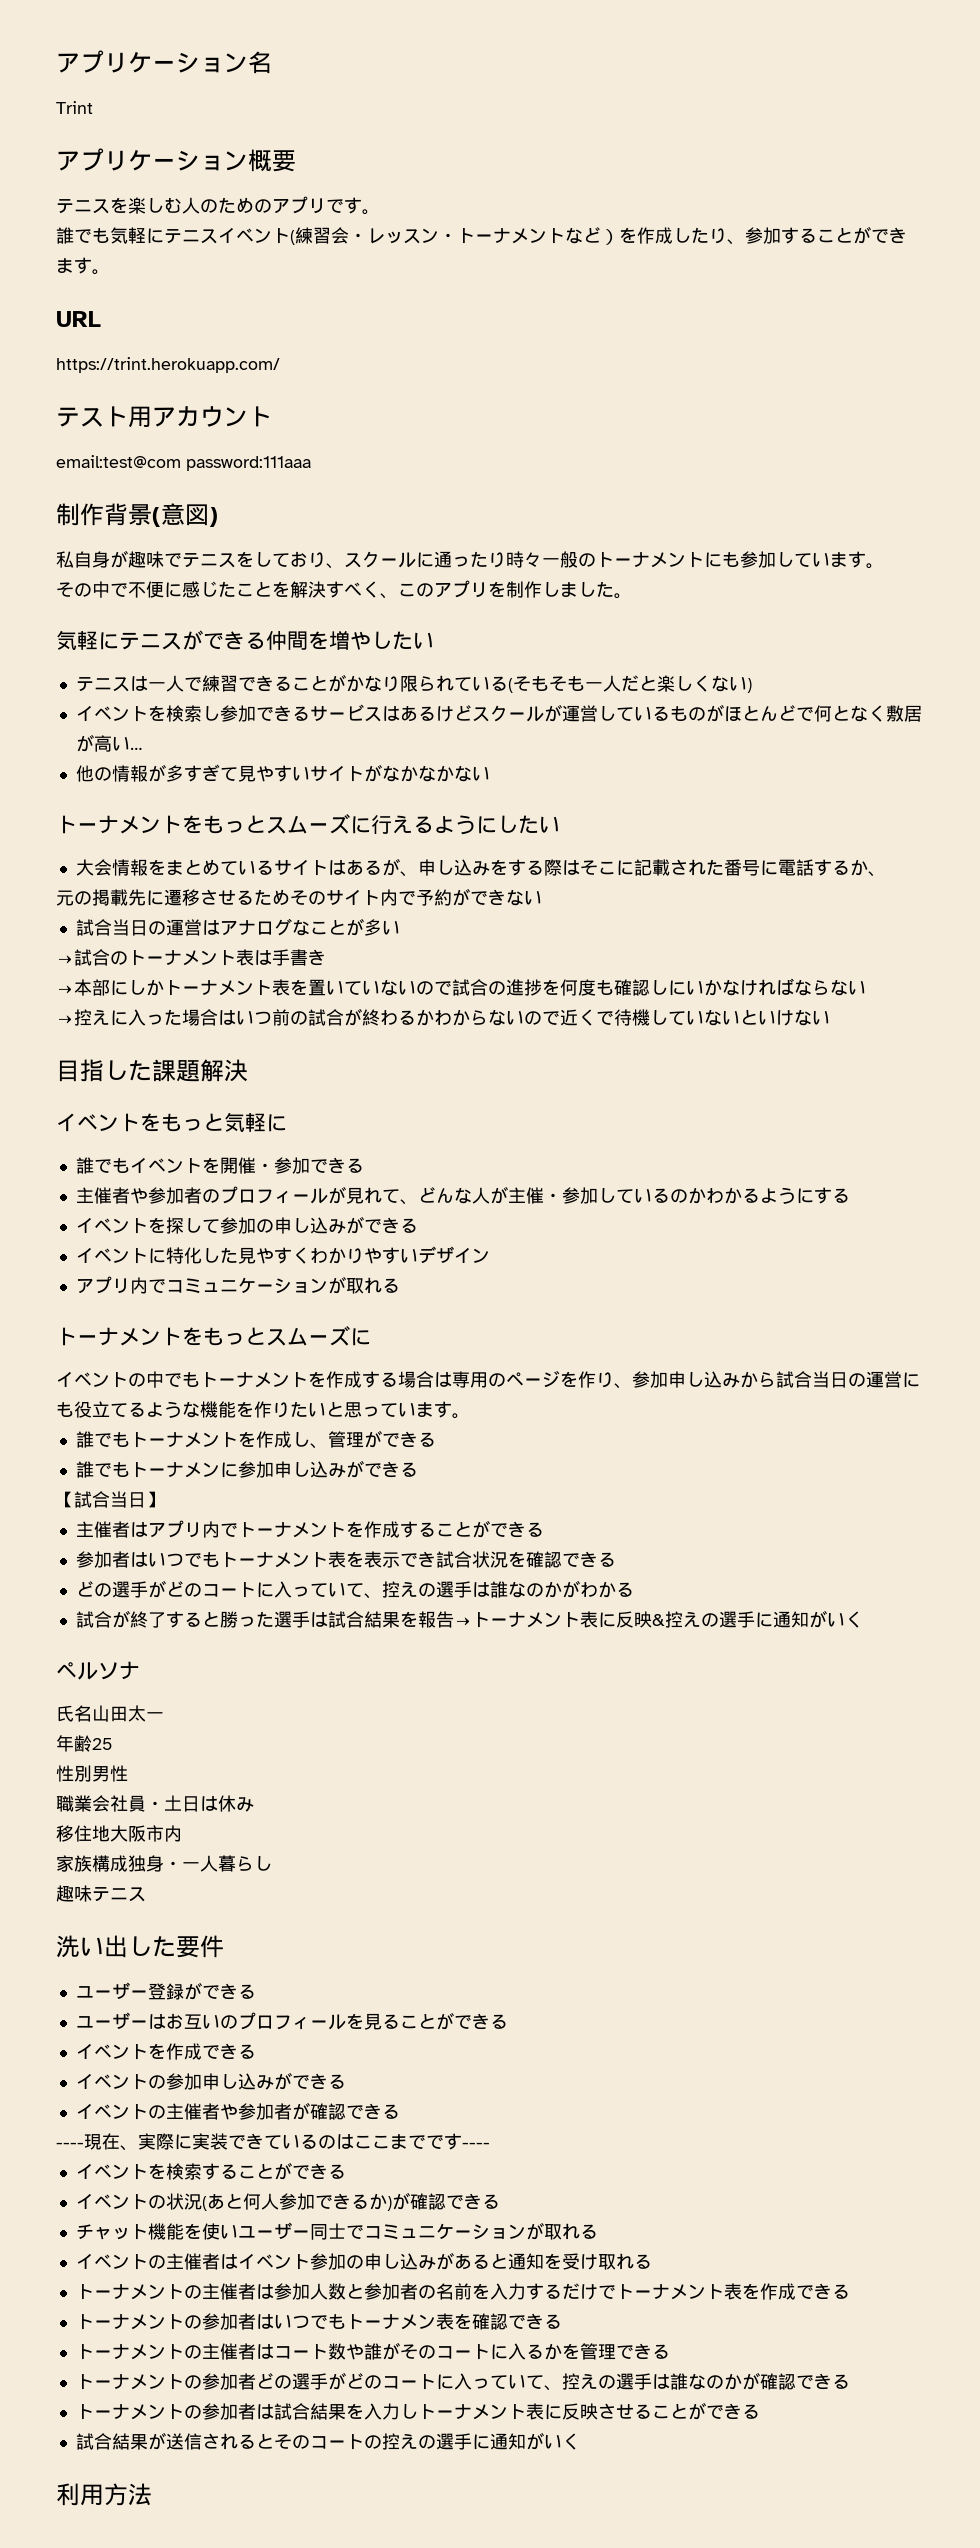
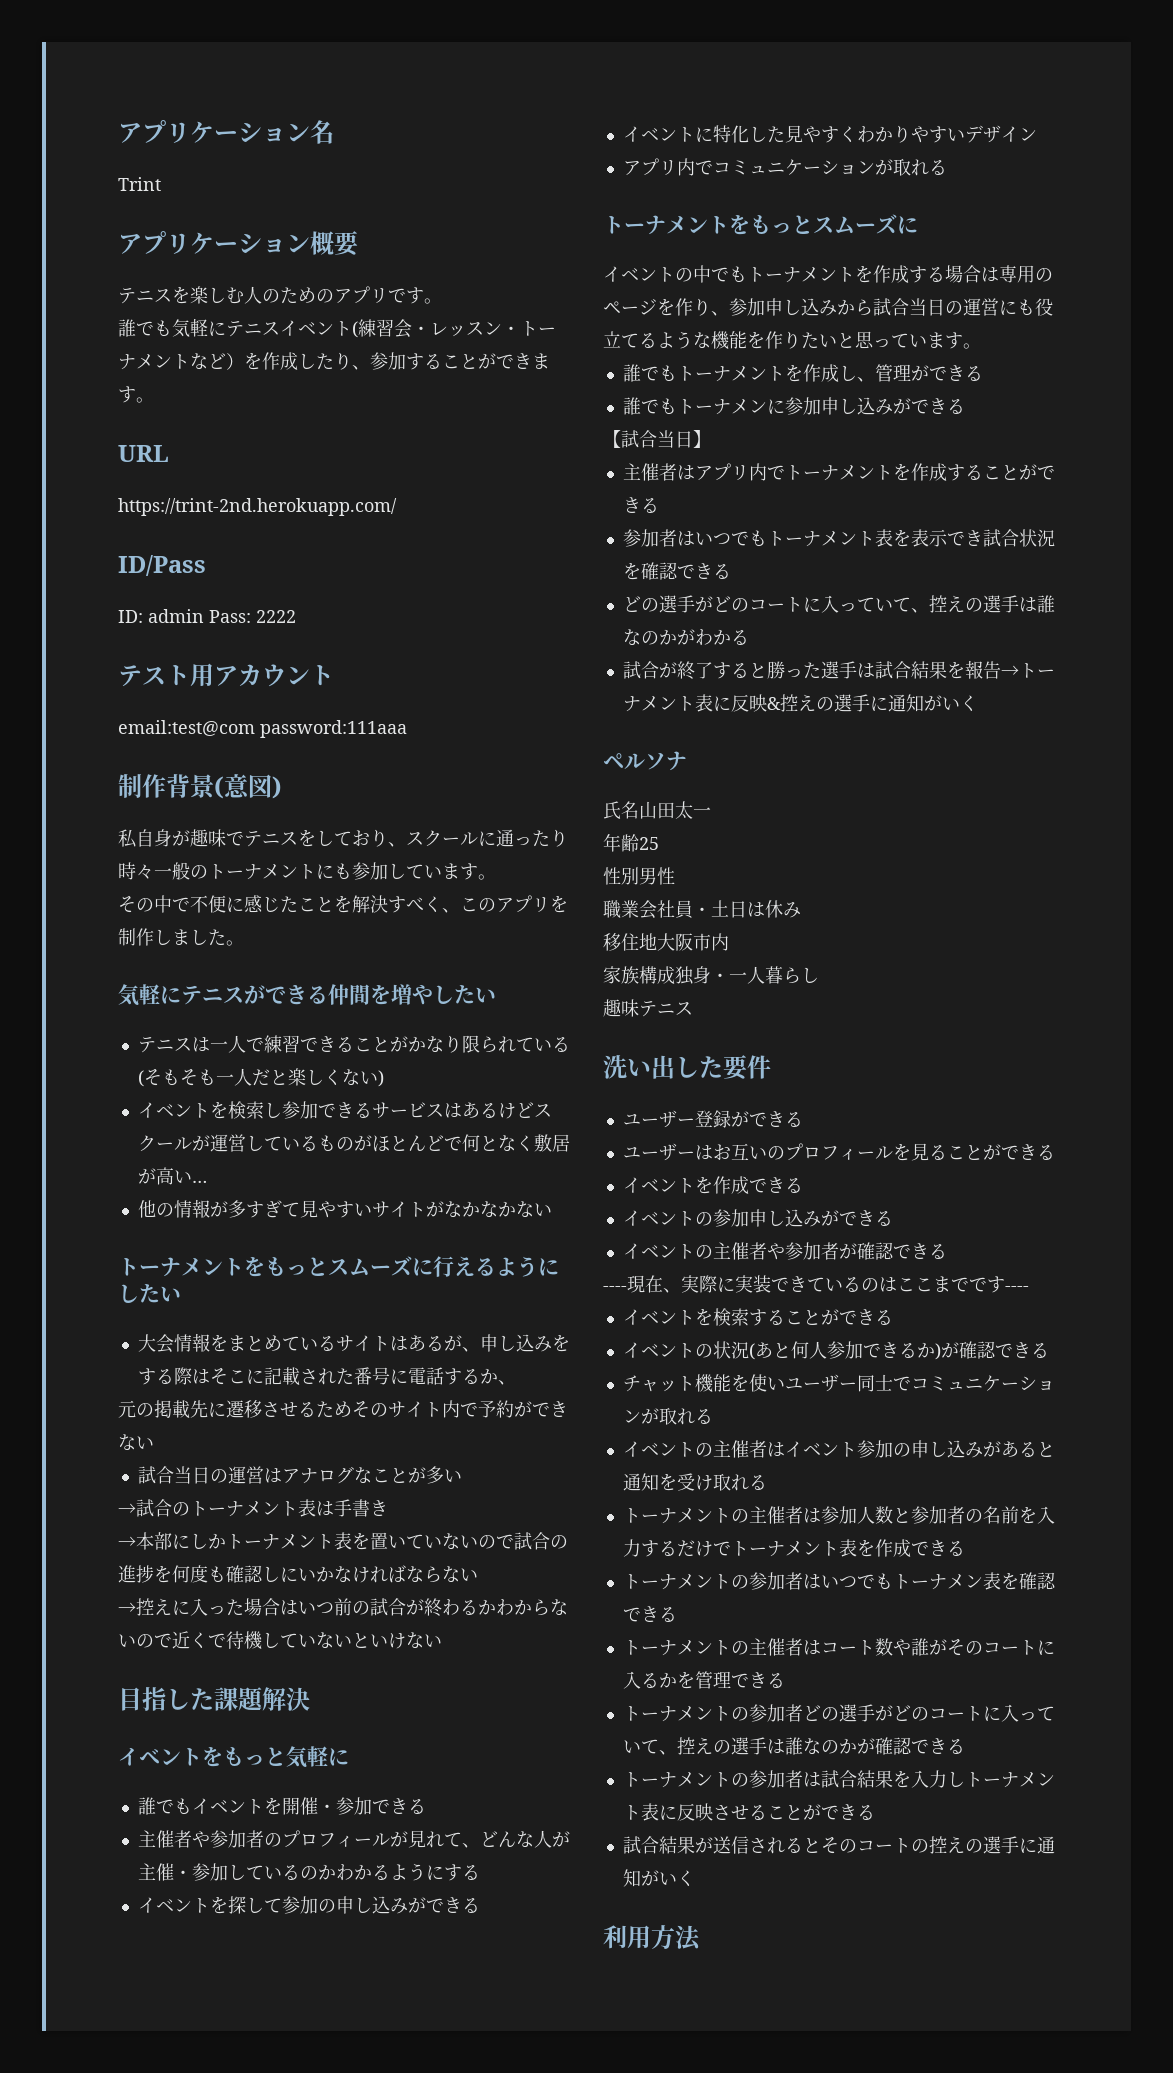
[56,357,280,373] https://trint.herokuapp.com/ -> [118,498,397,516] [118,555,206,576] [118,609,296,623] https://trint-2nd.herokuapp.com/ // ID/Pass // ID: admin Pass: 2222

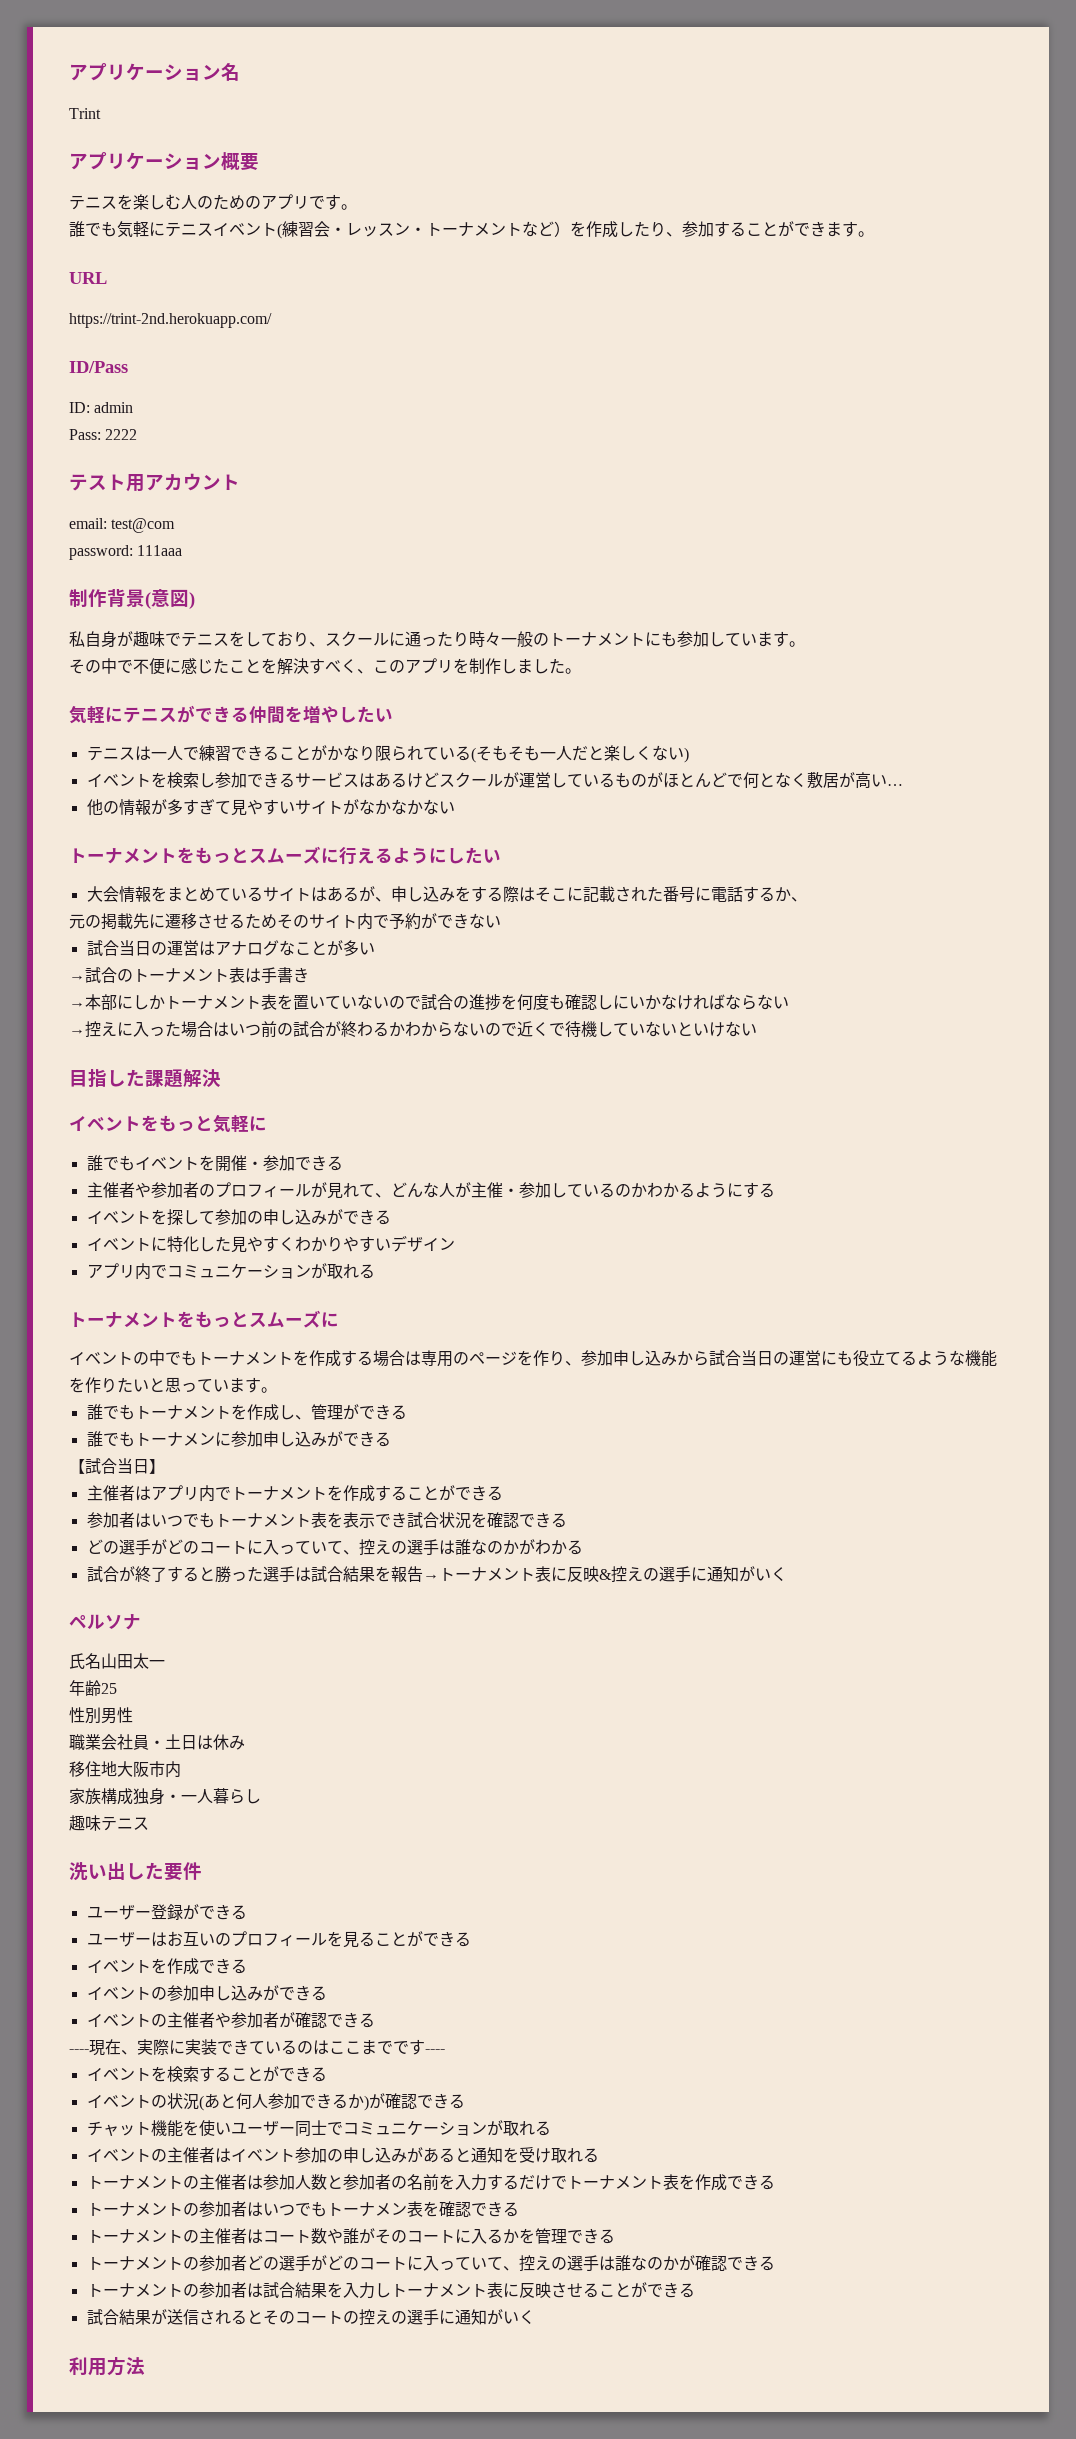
(204, 616) none -> (134, 407) //
[118,720,407,738] email:test@com password:111aaa -> [69,518,176,533] [69,545,183,560] email: test@com // password: 111aaa

